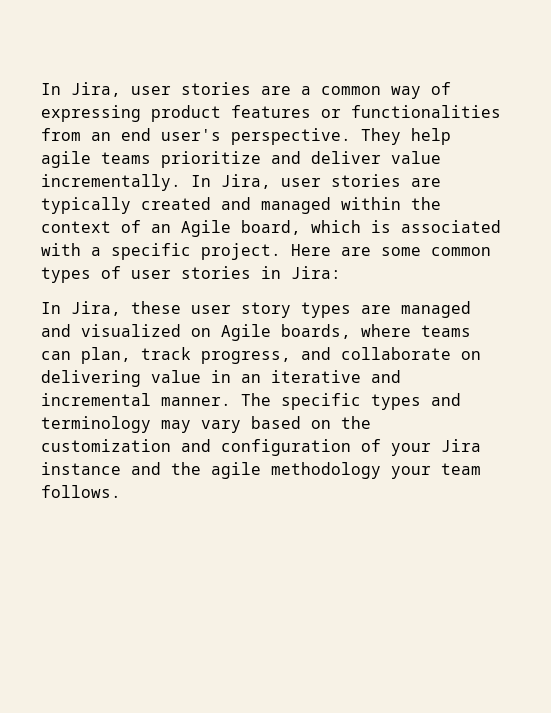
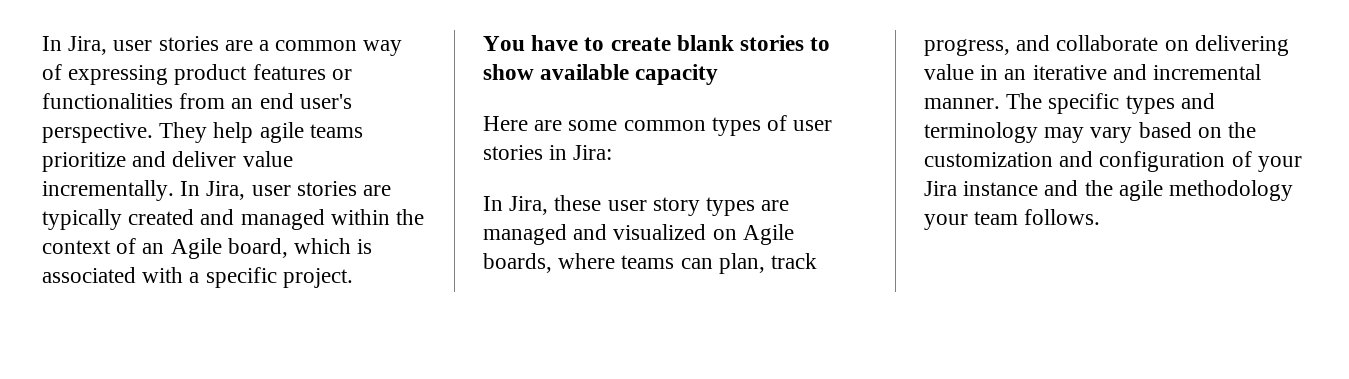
(281, 251) none -> [483,35,831,51] [483,64,719,85] // You have to create blank stories to show available capacity //

